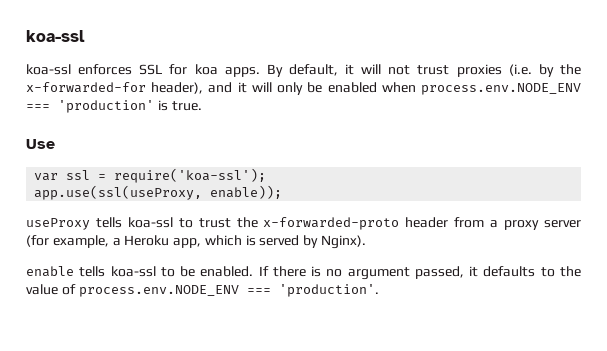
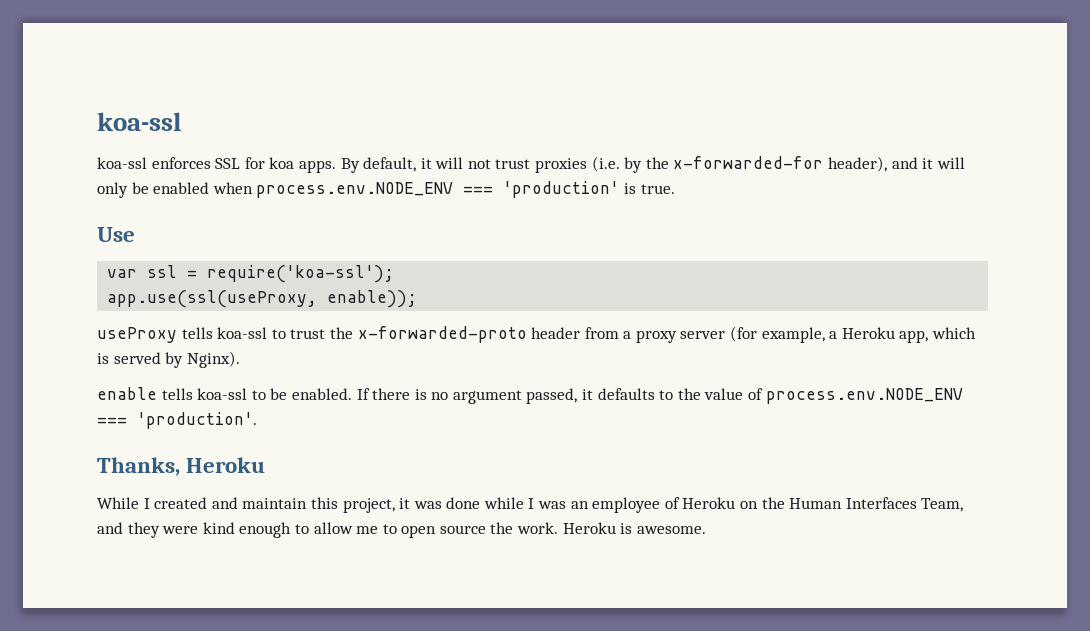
(379, 290) none -> [97,457,266,476] [97,497,964,513] [97,522,706,538] // Thanks, Heroku // While I created and maintain this project, it was done while I was an employee of Heroku on the Human Interfaces Team, and they were kind enough to allow me to open source the work. Heroku is awesome.

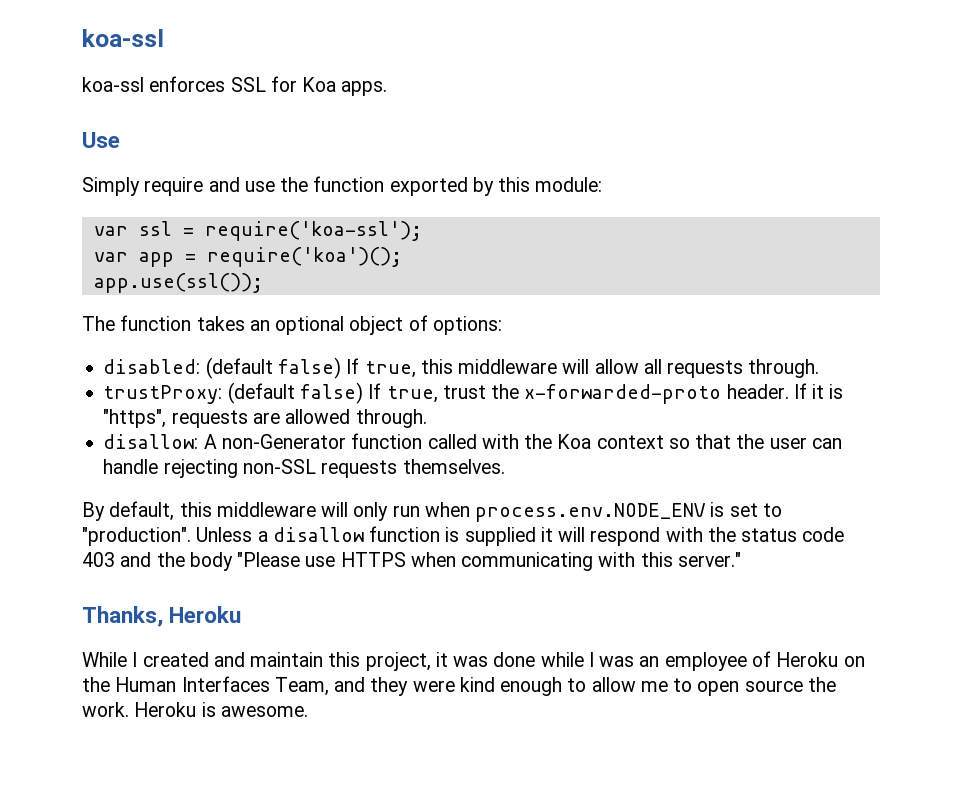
[269,157,295,169] koa -> [302,77,337,92] Koa
[340,156,965,173] [97,181,675,198] [97,227,135,242] [107,265,395,283] [107,290,418,308] [97,326,977,343] [97,351,240,368] [97,387,963,404] [97,412,257,429] By default, it will not trust proxies (i.e. by the x-forwarded-for header), and it will only be enabled when process.env.NODE_ENV === 'production' is true. // Use // var ssl = require('koa-ssl'); // app.use(ssl(useProxy, enable)); // useProxy tells koa-ssl to trust the x-forwarded-proto header from a proxy server (for example, a Heroku app, which is served by Nginx). // enable tells koa-ssl to be enabled. If there is no argument passed, it defaults to the value of process.env.NODE_ENV === 'production'. -> [82,132,120,148] [82,176,603,196] [93,221,422,241] [93,247,402,267] [93,273,263,293] [82,315,502,335] [103,357,820,379] [103,382,844,404] [103,409,427,428] [103,433,842,449] [103,459,505,478] [82,501,782,522] [82,526,845,546] [82,552,741,571] // Use // Simply require and use the function exported by this module: // var ssl = require('koa-ssl'); // var app = require('koa')(); // app.use(ssl()); // The function takes an optional object of options: // disabled: (default false) If true, this middleware will allow all requests through. // trustProxy: (default false) If true, trust the x-forwarded-proto header. If it is "https", requests are allowed through. // disallow: A non-Generator function called with the Koa context so that the user can handle rejecting non-SSL requests themselves. // By default, this middleware will only run when process.env.NODE_ENV is set to "production". Unless a disallow function is supplied it will respond with the status code 403 and the body "Please use HTTPS when communicating with this server."

